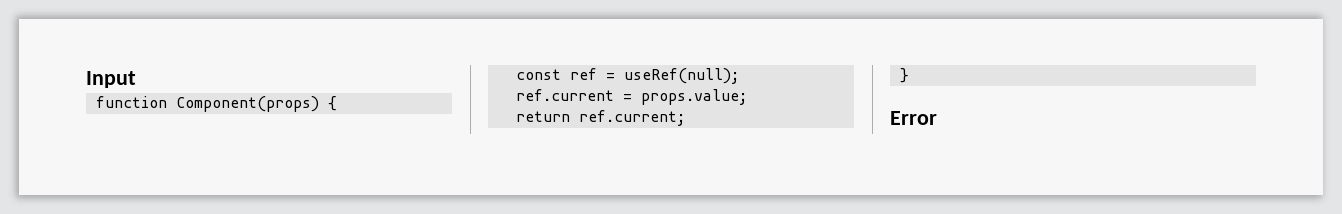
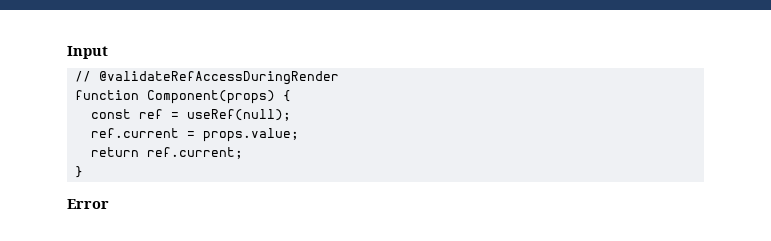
(136, 79) none -> [74,71,339,85] // // @validateRefAccessDuringRender

